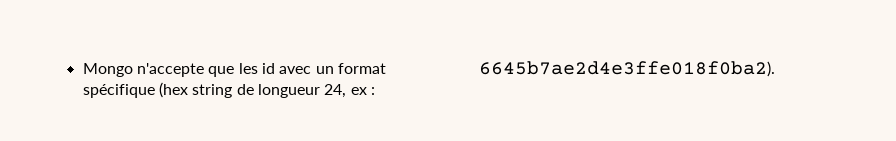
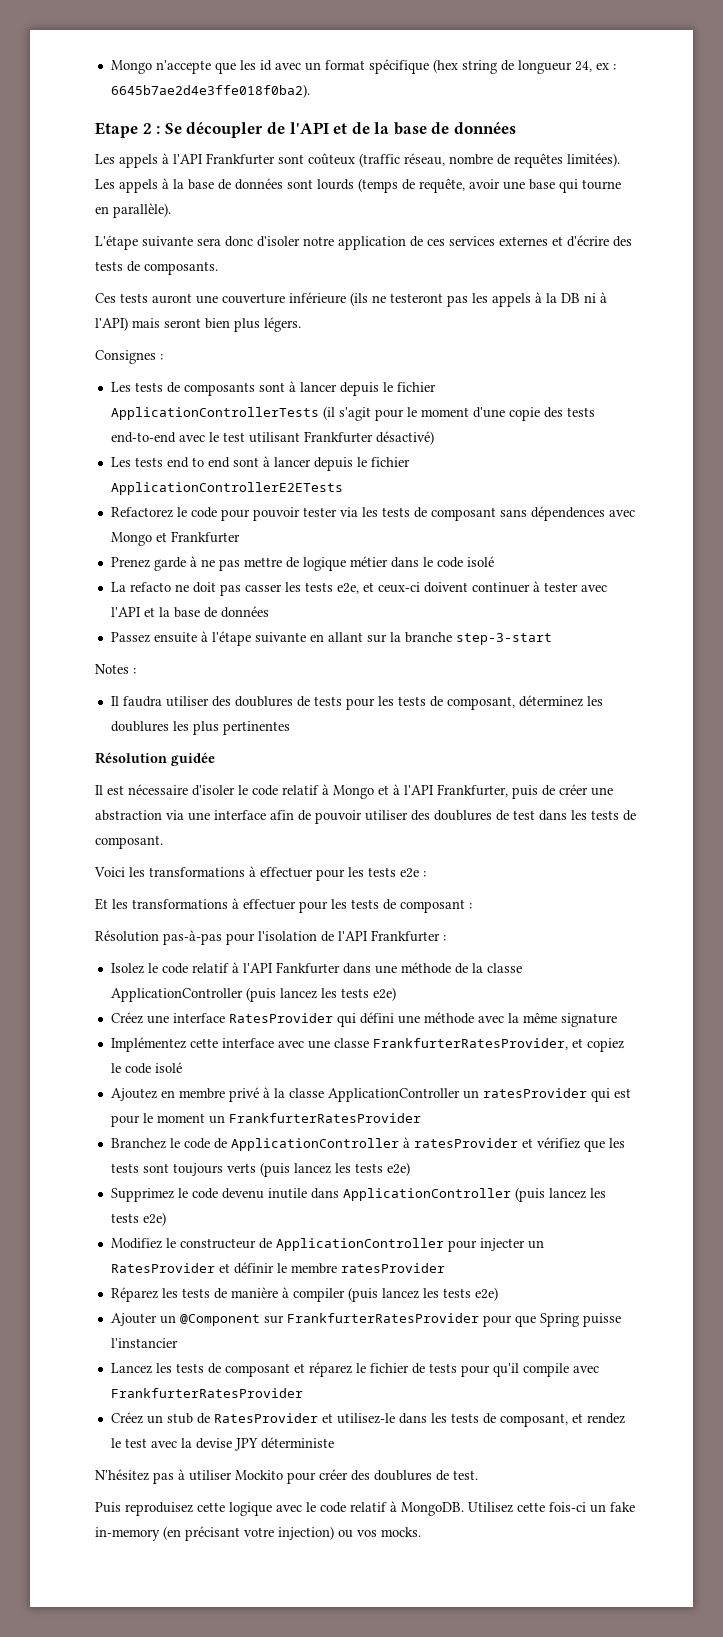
(775, 69) none -> [95,122,517,138] [95,153,620,168] [95,178,621,193] [95,203,171,218] [95,235,632,250] [95,261,218,275] [95,292,607,307] [95,317,301,332] [95,350,163,364] [110,381,436,396] [110,406,595,421] [110,431,434,445] [110,456,410,471] [110,482,343,495] [110,506,635,521] [110,531,240,546] [110,556,494,571] [110,581,607,596] [110,606,269,618] [110,631,552,646] [95,664,136,674] [110,695,603,710] [110,721,290,735] [95,752,215,766] [95,784,613,799] [95,810,636,824] [95,835,163,849] [94,866,426,881] [95,898,472,913] [95,930,446,945] [110,962,522,974] [110,987,396,1002] [110,1012,617,1027] [110,1037,624,1052] [110,1062,182,1074] [110,1087,631,1102] [110,1113,421,1127] [110,1137,625,1152] [110,1162,410,1177] [110,1187,606,1202] [110,1212,166,1226] [110,1238,544,1252] [110,1262,445,1274] [110,1287,498,1302] [110,1313,621,1327] [110,1338,178,1348] [110,1362,599,1377] [110,1388,303,1398] [110,1412,625,1427] [110,1437,334,1451] [95,1469,478,1484] [95,1501,635,1516] [95,1526,421,1541] // Etape 2 : Se découpler de l'API et de la base de données // Les appels à l'API Frankfurter sont coûteux (traffic réseau, nombre de requêtes limitées). Les appels à la base de données sont lourds (temps de requête, avoir une base qui tourne en parallèle). // L'étape suivante sera donc d'isoler notre application de ces services externes et d'écrire des tests de composants. // Ces tests auront une couverture inférieure (ils ne testeront pas les appels à la DB ni à l'API) mais seront bien plus légers. // Consignes : // Les tests de composants sont à lancer depuis le fichier ApplicationControllerTests (il s'agit pour le moment d'une copie des tests end-to-end avec le test utilisant Frankfurter désactivé) // Les tests end to end sont à lancer depuis le fichier ApplicationControllerE2ETests // Refactorez le code pour pouvoir tester via les tests de composant sans dépendences avec Mongo et Frankfurter // Prenez garde à ne pas mettre de logique métier dans le code isolé // La refacto ne doit pas casser les tests e2e, et ceux-ci doivent continuer à tester avec l'API et la base de données // Passez ensuite à l'étape suivante en allant sur la branche step-3-start // Notes : // Il faudra utiliser des doublures de tests pour les tests de composant, déterminez les doublures les plus pertinentes // Résolution guidée // Il est nécessaire d'isoler le code relatif à Mongo et à l'API Frankfurter, puis de créer une abstraction via une interface afin de pouvoir utiliser des doublures de test dans les tests de composant. // Voici les transformations à effectuer pour les tests e2e : // Et les transformations à effectuer pour les tests de composant : // Résolution pas-à-pas pour l'isolation de l'API Frankfurter : // Isolez le code relatif à l'API Fankfurter dans une méthode de la classe ApplicationController (puis lancez les tests e2e) // Créez une interface RatesProvider qui défini une méthode avec la même signature // Implémentez cette interface avec une classe FrankfurterRatesProvider, et copiez le code isolé // Ajoutez en membre privé à la classe ApplicationController un ratesProvider qui est pour le moment un FrankfurterRatesProvider // Branchez le code de ApplicationController à ratesProvider et vérifiez que les tests sont toujours verts (puis lancez les tests e2e) // Supprimez le code devenu inutile dans ApplicationController (puis lancez les tests e2e) // Modifiez le constructeur de ApplicationController pour injecter un RatesProvider et définir le membre ratesProvider // Réparez les tests de manière à compiler (puis lancez les tests e2e) // Ajouter un @Component sur FrankfurterRatesProvider pour que Spring puisse l'instancier // Lancez les tests de composant et réparez le fichier de tests pour qu'il compile avec FrankfurterRatesProvider // Créez un stub de RatesProvider et utilisez-le dans les tests de composant, et rendez le test avec la devise JPY déterministe // N'hésitez pas à utiliser Mockito pour créer des doublures de test. // Puis reproduisez cette logique avec le code relatif à MongoDB. Utilisez cette fois-ci un fake in-memory (en précisant votre injection) ou vos mocks.

